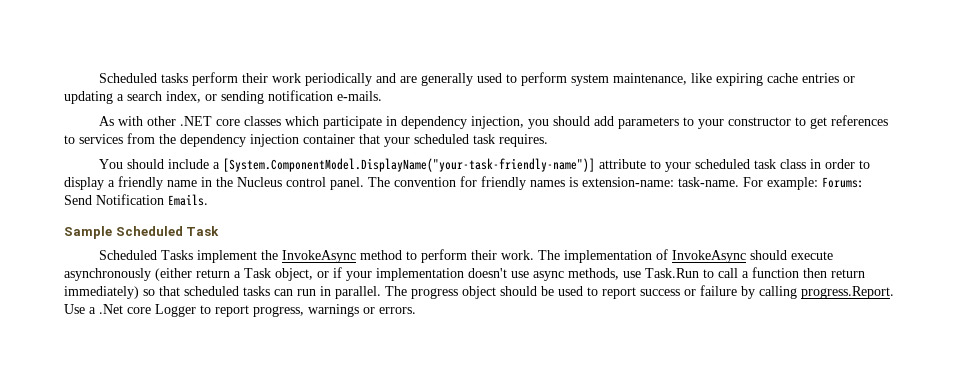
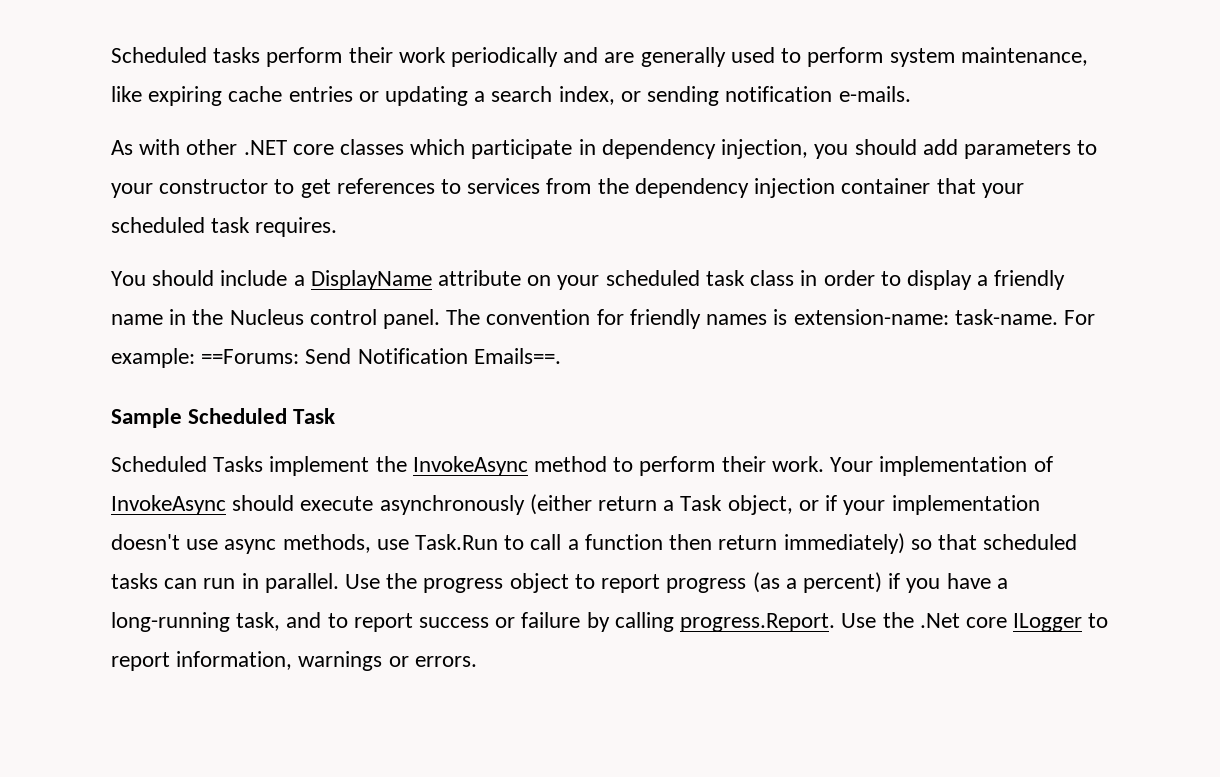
[223,158,662,172] [System.ComponentModel.DisplayName("your-task-friendly-name")] attribute to -> [310,270,552,290] DisplayName attribute on
[822,177,864,188] Forums: -> [201,349,300,364] ==Forums:
[168,194,208,206] Emails. -> [473,348,561,364] Emails==.
[538,250,561,260] The -> [830,457,874,472] Your
[385,286,583,299] The progress object should be used -> [345,572,1008,593] [111,612,322,632] Use the progress object to report progress (as a percent) if you have a long-running task, and
[89,307,96,314] a -> [882,612,914,628] the
[155,304,304,317] Logger to report progress, -> [1013,613,1109,632] [111,651,293,671] ILogger to report information,

